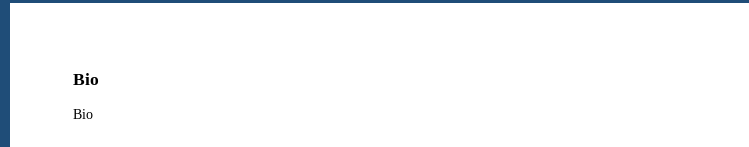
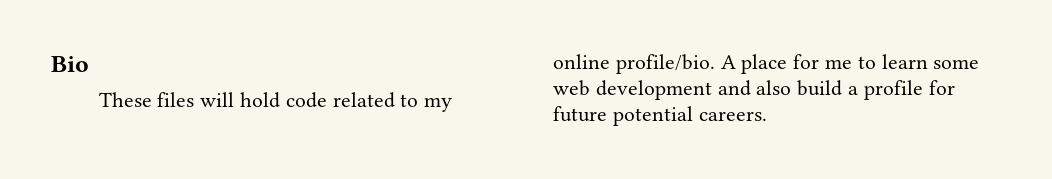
[73,109,93,119] Bio -> [98,92,453,112] [553,54,980,74] [553,80,955,100] [553,106,767,126] These files will hold code related to my online profile/bio. A place for me to learn some web development and also build a profile for future potential careers.

